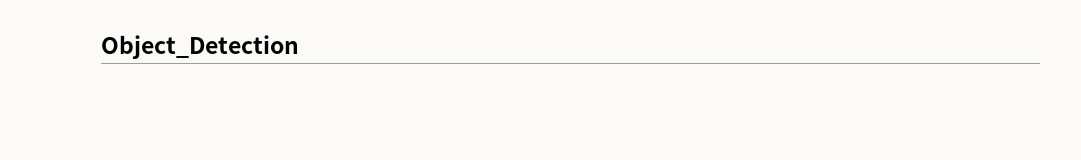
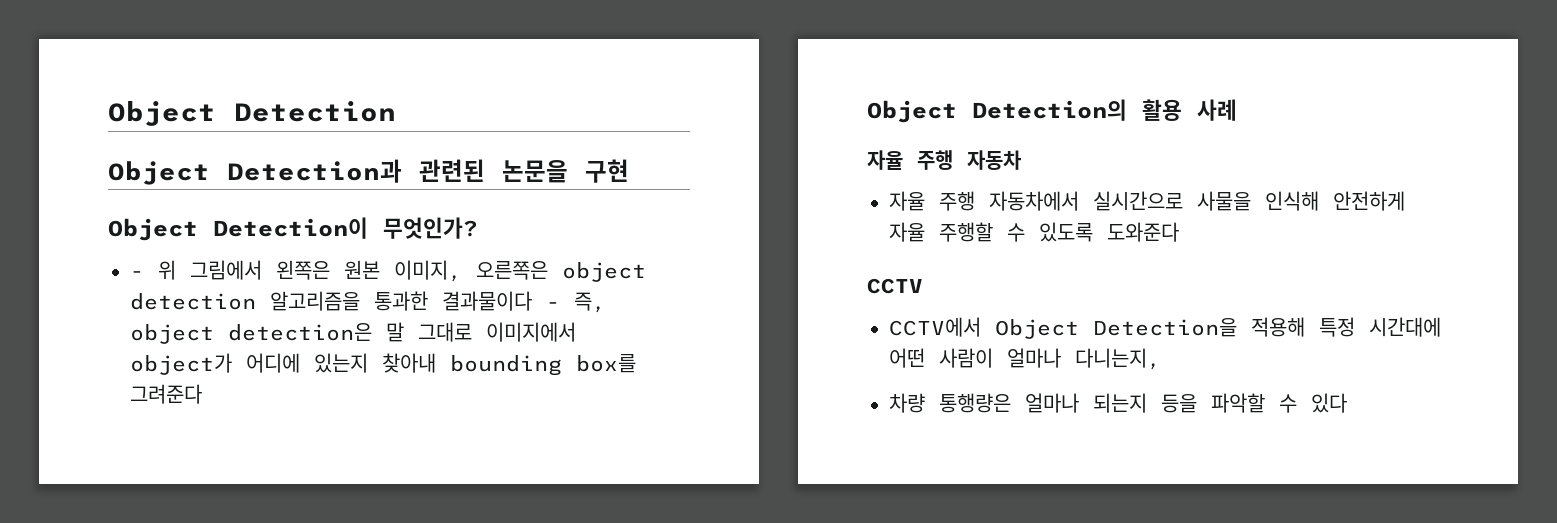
[101,35,299,59] Object_Detection -> [108,101,396,126] [108,159,629,185] [108,217,478,241] [130,260,646,282] [130,291,606,313] [130,322,576,344] [130,353,636,376] [130,384,202,404] [867,99,1237,123] [867,150,1021,170] [889,191,1405,211] [889,222,1179,242] [867,278,923,294] [889,317,1441,339] [889,348,1161,370] [889,393,1347,413] Object Detection // Object Detection과 관련된 논문을 구현 // Object Detection이 무엇인가? // - 위 그림에서 왼쪽은 원본 이미지, 오른쪽은 object detection 알고리즘을 통과한 결과물이다 - 즉, object detection은 말 그대로 이미지에서 object가 어디에 있는지 찾아내 bounding box를 그려준다 // Object Detection의 활용 사례 // 자율 주행 자동차 // 자율 주행 자동차에서 실시간으로 사물을 인식해 안전하게 자율 주행할 수 있도록 도와준다 // CCTV // CCTV에서 Object Detection을 적용해 특정 시간대에 어떤 사람이 얼마나 다니는지, // 차량 통행량은 얼마나 되는지 등을 파악할 수 있다

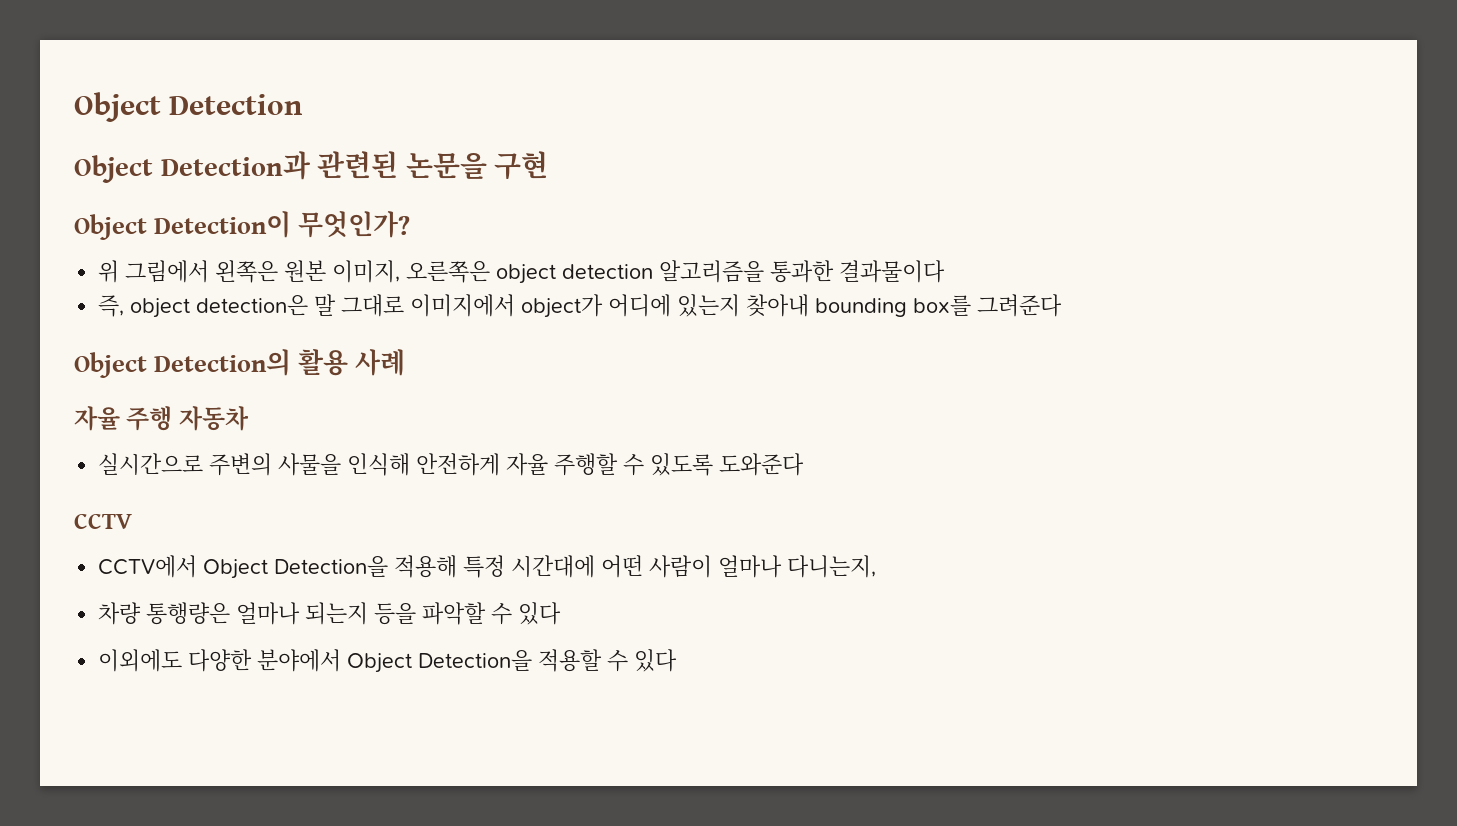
[130,271,144,278] - -> (411, 224) none
[546,302,560,309] - -> (946, 271) //
[889,191,1183,211] 자율 주행 자동차에서 실시간으로 -> [98,453,273,476] 실시간으로 주변의
(1347, 403) none -> [98,649,678,673] // 이외에도 다양한 분야에서 Object Detection을 적용할 수 있다

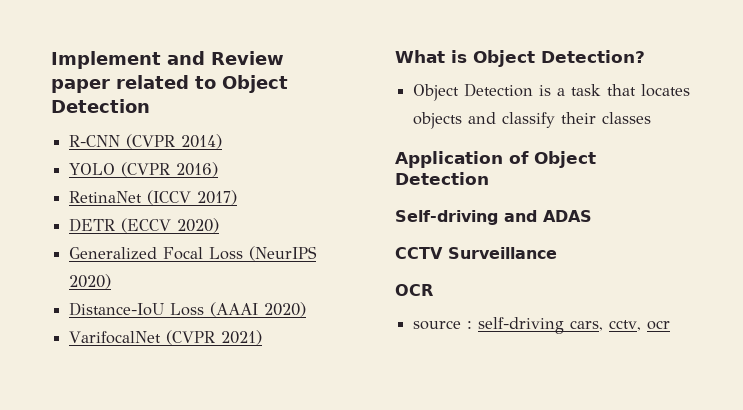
[74,92,304,122] [74,151,549,183] [74,211,411,240] [98,260,946,284] [98,294,1063,318] [74,349,406,378] [74,406,249,431] [98,453,805,476] [74,514,132,529] [98,555,877,579] [98,602,562,625] [98,649,678,673] Object Detection // Object Detection과 관련된 논문을 구현 // Object Detection이 무엇인가? // 위 그림에서 왼쪽은 원본 이미지, 오른쪽은 object detection 알고리즘을 통과한 결과물이다 // 즉, object detection은 말 그대로 이미지에서 object가 어디에 있는지 찾아내 bounding box를 그려준다 // Object Detection의 활용 사례 // 자율 주행 자동차 // 실시간으로 주변의 사물을 인식해 안전하게 자율 주행할 수 있도록 도와준다 // CCTV // CCTV에서 Object Detection을 적용해 특정 시간대에 어떤 사람이 얼마나 다니는지, // 차량 통행량은 얼마나 되는지 등을 파악할 수 있다 // 이외에도 다양한 분야에서 Object Detection을 적용할 수 있다 -> [51,51,284,69] [51,75,288,93] [51,99,150,113] [69,134,223,149] [69,162,219,177] [69,190,238,205] [69,218,220,233] [69,246,318,261] [69,274,112,289] [69,302,307,317] [69,330,263,345] [395,50,645,67] [413,83,691,101] [413,112,652,129] [395,151,596,168] [395,172,489,185] [395,210,592,225] [395,247,557,259] [395,284,433,296] [413,317,671,334] Implement and Review paper related to Object Detection // R-CNN (CVPR 2014) // YOLO (CVPR 2016) // RetinaNet (ICCV 2017) // DETR (ECCV 2020) // Generalized Focal Loss (NeurIPS 2020) // Distance-IoU Loss (AAAI 2020) // VarifocalNet (CVPR 2021) // What is Object Detection? // Object Detection is a task that locates objects and classify their classes // Application of Object Detection // Self-driving and ADAS // CCTV Surveillance // OCR // source : self-driving cars, cctv, ocr

